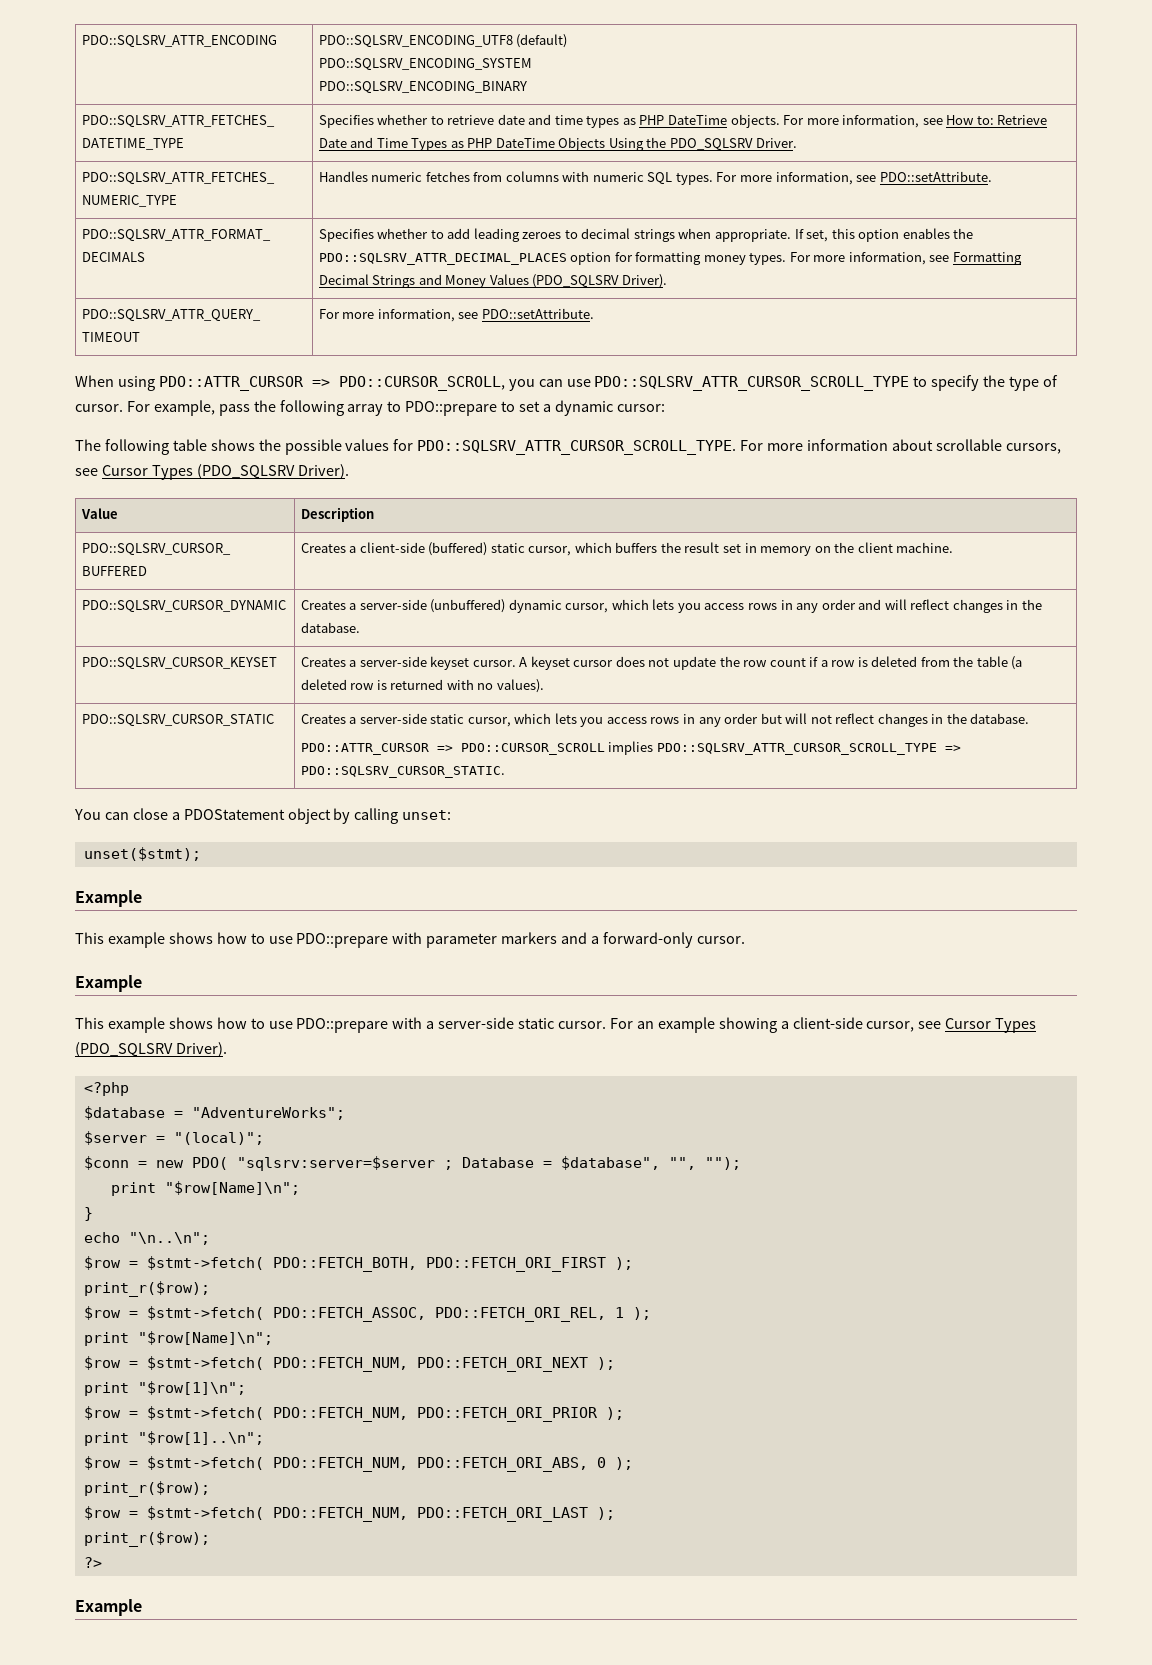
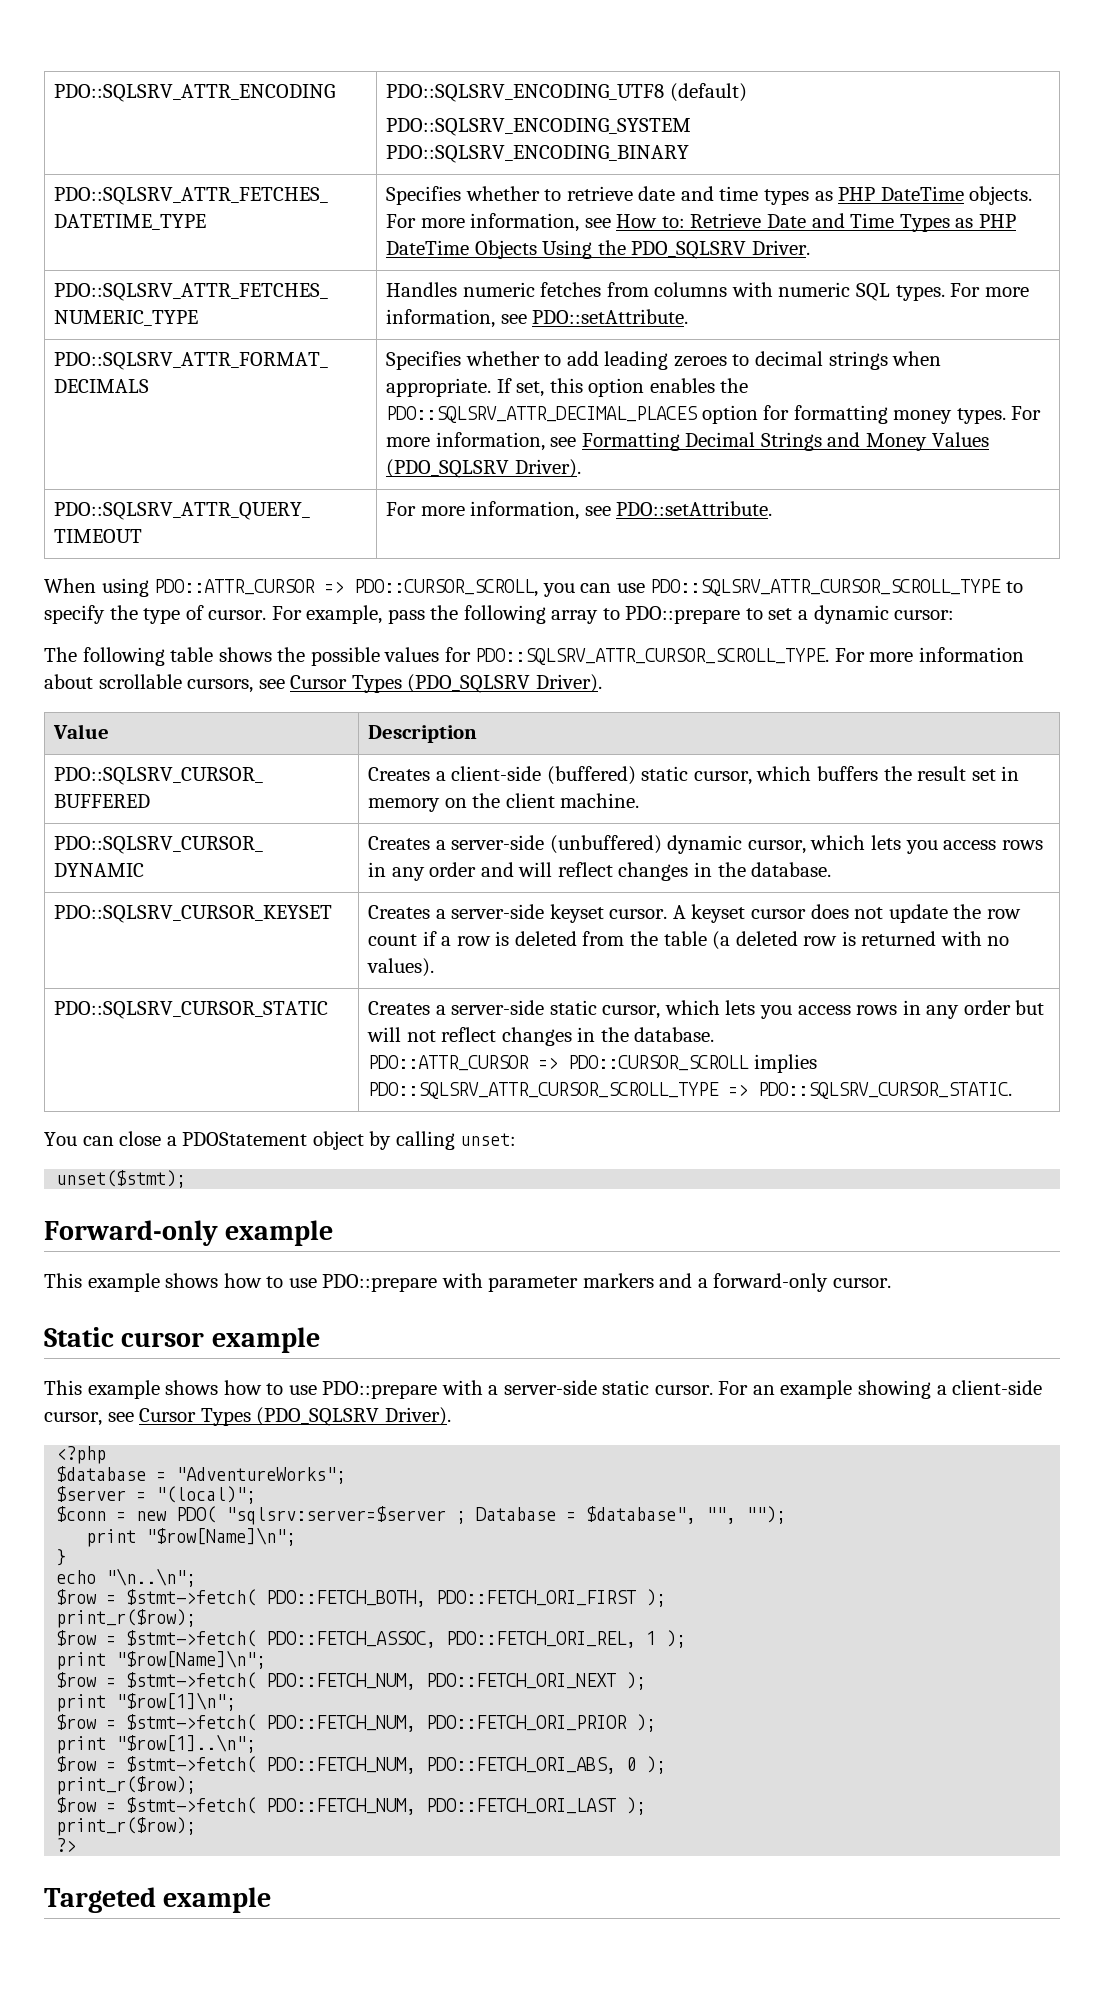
[75,890,142,907] Example -> [44,1220,334,1246] Forward-only example
[75,975,142,992] Example -> [44,1327,320,1353] Static cursor example
[75,1599,142,1616] Example -> [44,1887,272,1913] Targeted example

